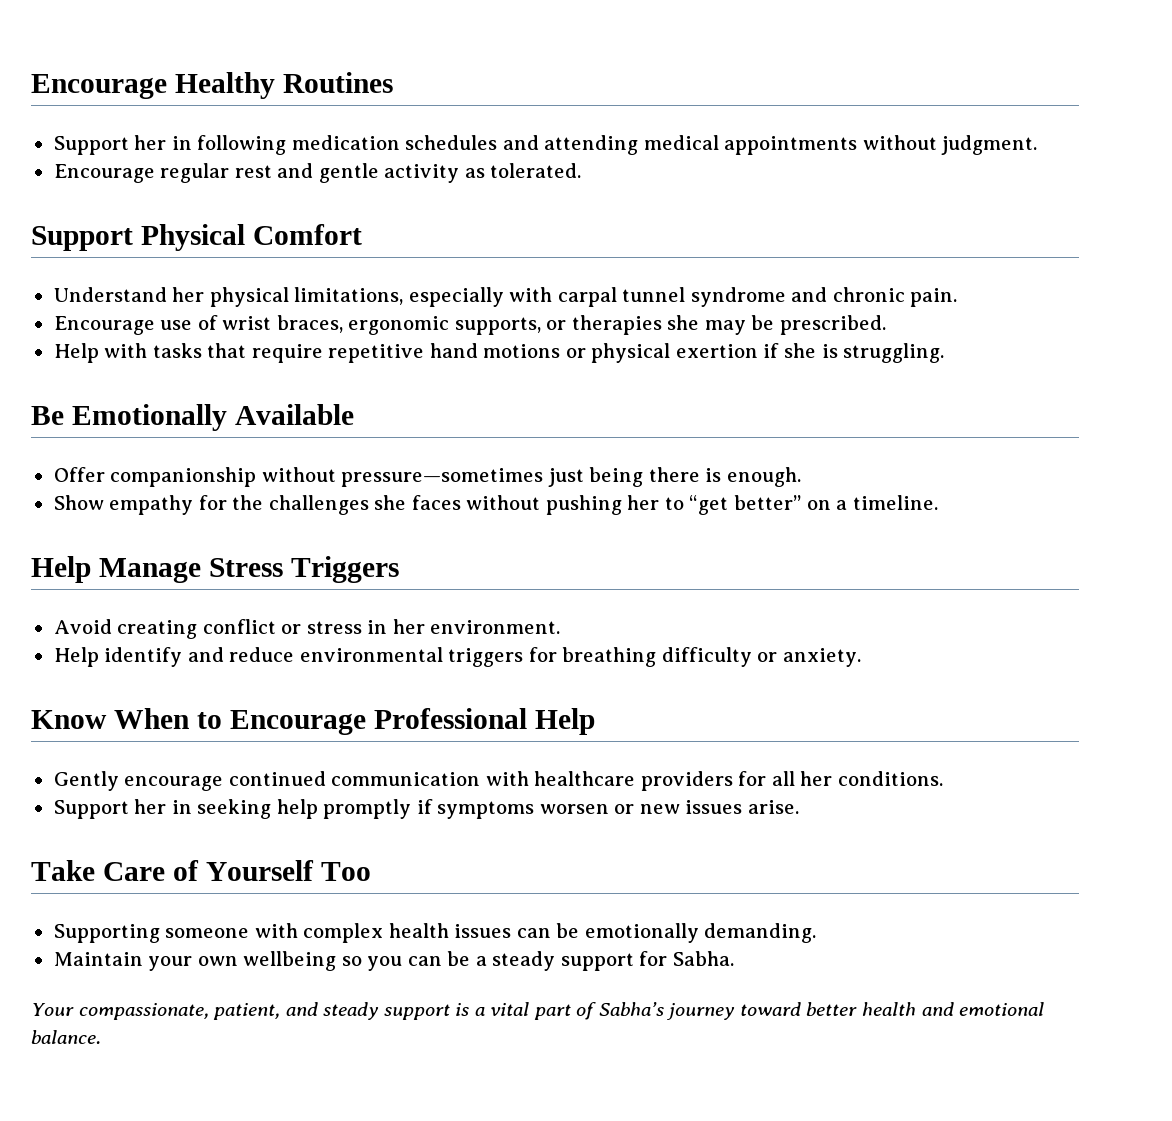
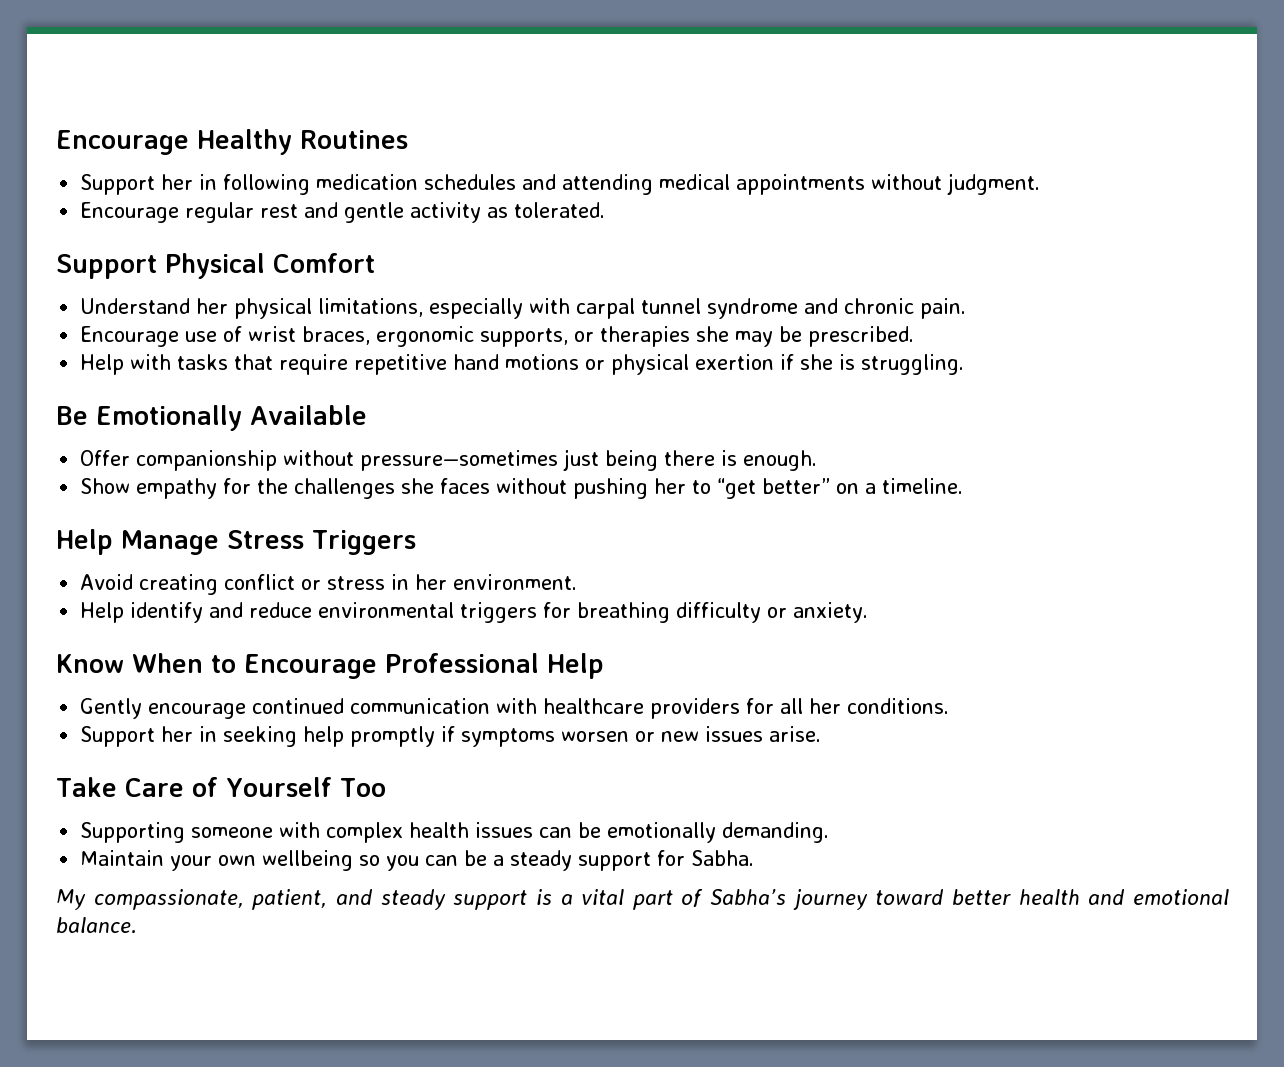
[31,1003,74,1016] Your -> [56,889,86,910] My

